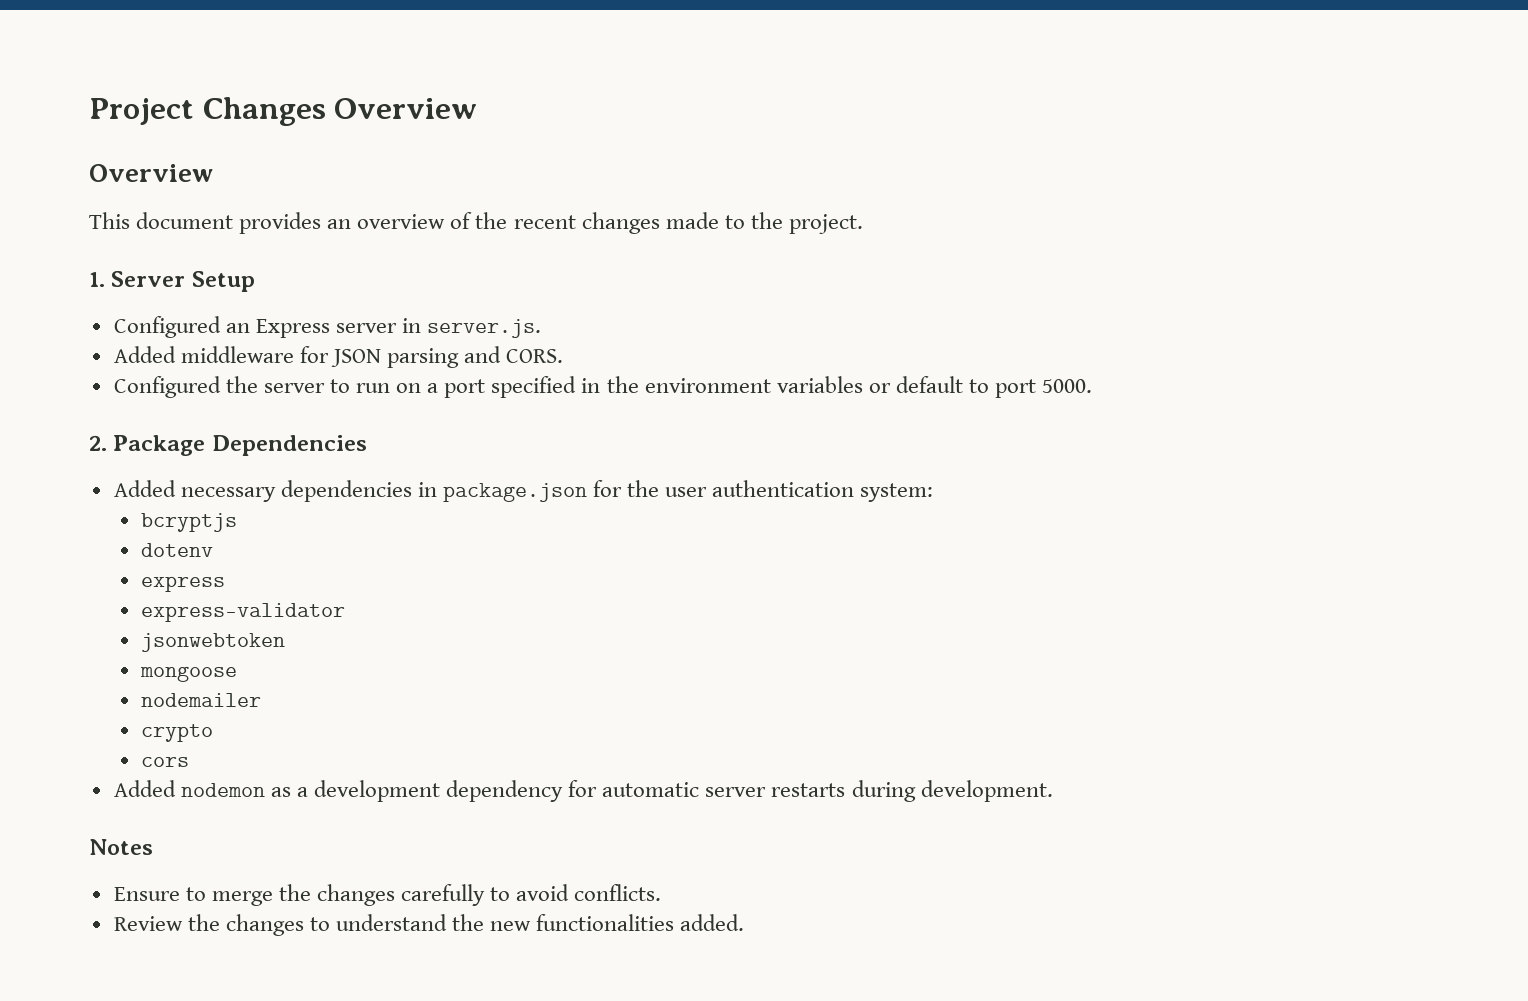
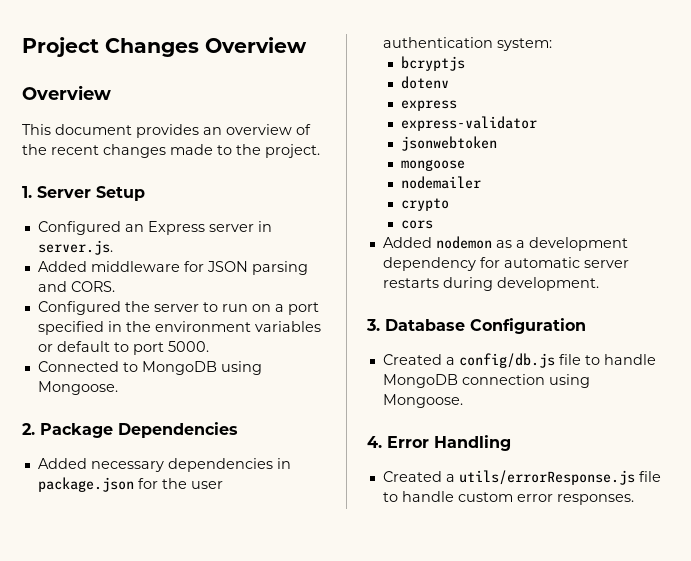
(1093, 386) none -> [37,361,262,375] [37,381,118,395] // Connected to MongoDB using Mongoose.
[89,839,153,855] [113,884,662,906] [113,914,745,936] Notes // Ensure to merge the changes carefully to avoid conflicts. // Review the changes to understand the new functionalities added. -> [366,318,586,334] [382,353,656,368] [382,374,590,388] [382,394,463,408] [367,435,511,451] [382,470,661,485] [382,491,634,505] 3. Database Configuration // Created a config/db.js file to handle MongoDB connection using Mongoose. // 4. Error Handling // Created a utils/errorResponse.js file to handle custom error responses.

